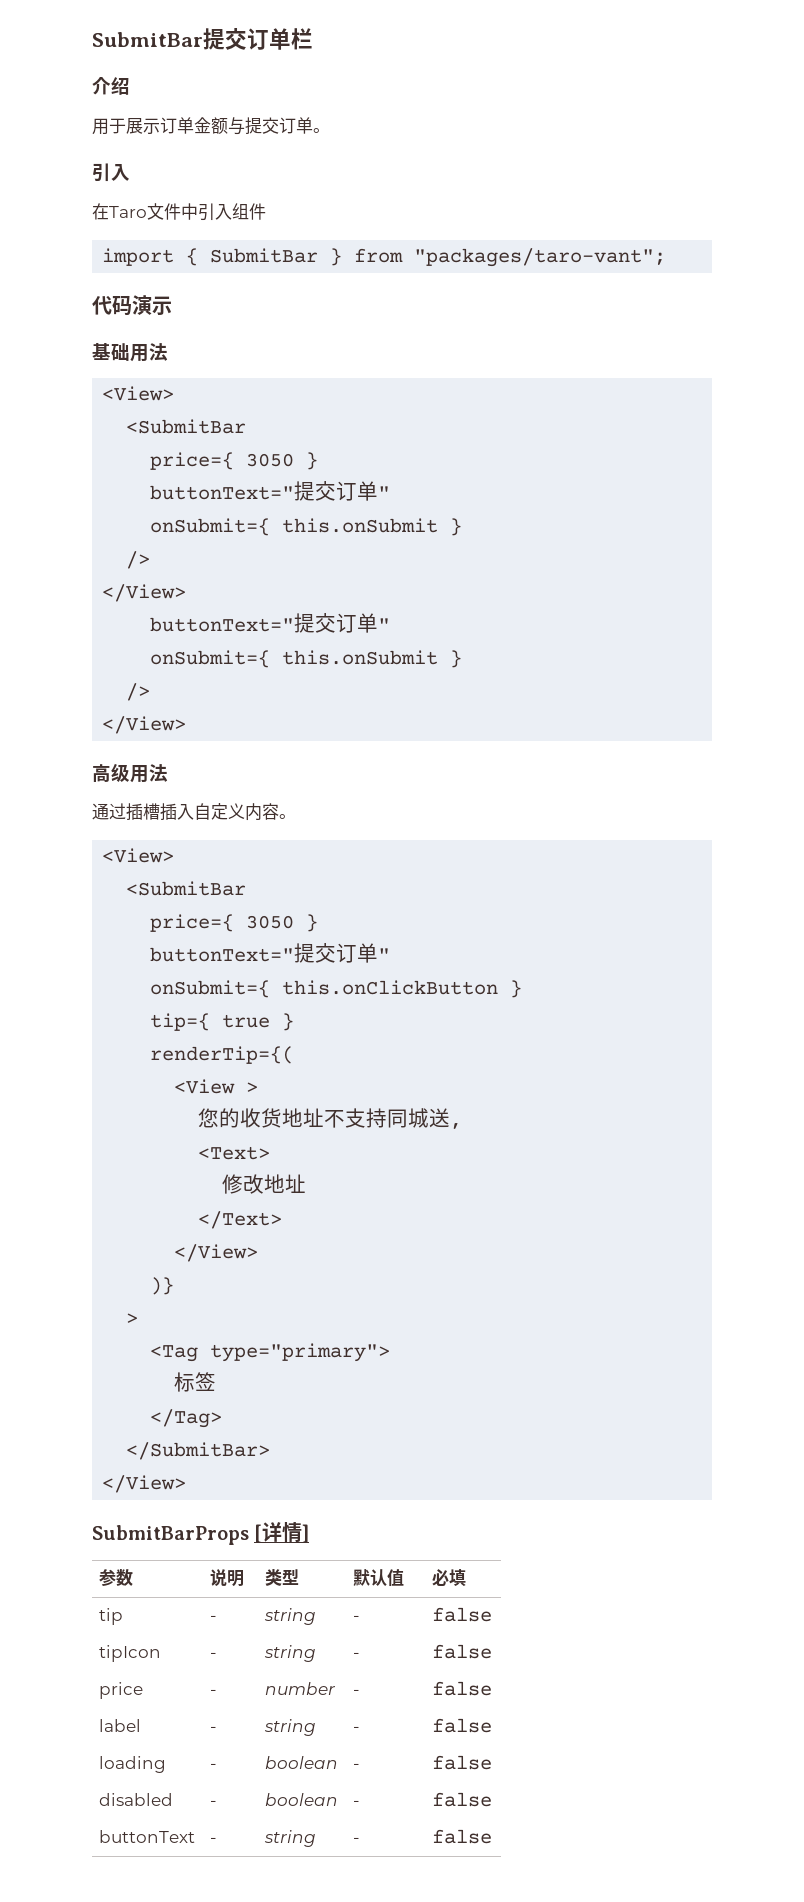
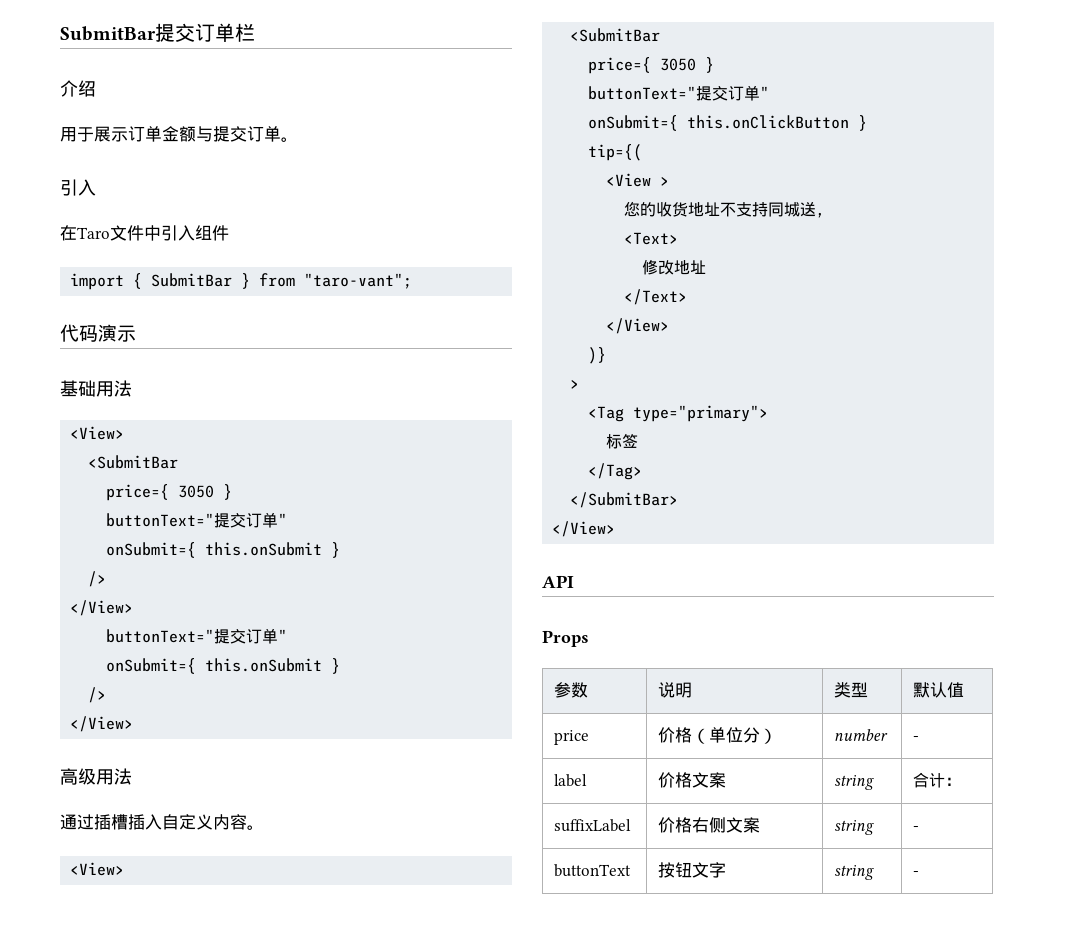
[414,248,667,267] "packages/taro-vant"; -> [304,273,413,289] "taro-vant";
[150,1013,295,1031] [150,1046,295,1064] tip={ true } // renderTip={( -> [588,144,643,161] tip={(
[92,1522,310,1545] SubmitBarProps [详情] -> [542,575,574,588] [542,630,589,647] API // Props
[432,1569,467,1586] [99,1608,124,1625] [210,1615,218,1621] [264,1608,317,1625] [353,1615,361,1621] [432,1607,493,1622] [99,1645,162,1662] [210,1652,218,1658] [264,1645,317,1662] [353,1652,361,1658] [432,1644,493,1659] [99,1682,144,1699] [210,1689,218,1695] [265,1682,337,1695] [353,1689,361,1695] [432,1681,493,1696] [99,1719,142,1732] [210,1726,218,1732] [264,1719,317,1736] [353,1726,361,1732] [432,1718,493,1733] [99,1756,167,1773] [210,1763,218,1769] [265,1756,339,1769] [353,1763,361,1769] [432,1755,493,1770] [99,1793,174,1806] [210,1800,218,1806] [265,1793,339,1806] [353,1800,361,1806] [432,1792,493,1807] [99,1830,196,1843] [210,1837,218,1843] [264,1830,317,1847] [353,1837,361,1843] [432,1829,493,1844] | 必填 // tip | - | string | - | false // tipIcon | - | string | - | false // price | - | number | - | false // label | - | string | - | false // loading | - | boolean | - | false // disabled | - | boolean | - | false // buttonText | - | string | - | false -> [553,730,589,745] [657,727,777,744] [833,729,888,741] [912,736,919,741] [553,774,587,787] [657,772,726,788] [833,775,874,790] [912,772,961,788] [553,819,631,832] [657,817,760,833] [833,820,874,835] [912,826,919,831] [553,864,631,877] [657,862,726,878] [833,865,874,880] [912,871,919,876] // price | 价格（单位分） | number | - // label | 价格文案 | string | 合计： // suffixLabel | 价格右侧文案 | string | - // buttonText | 按钮文字 | string | -

